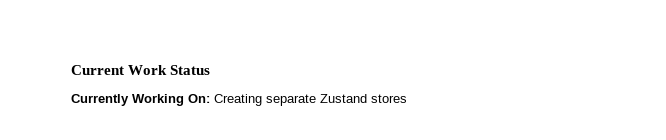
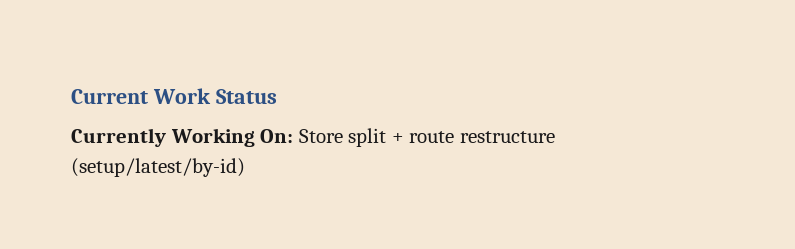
[214,94,407,106] Creating separate Zustand stores -> [298,128,555,147] [71,158,245,177] Store split + route restructure (setup/latest/by-id)

